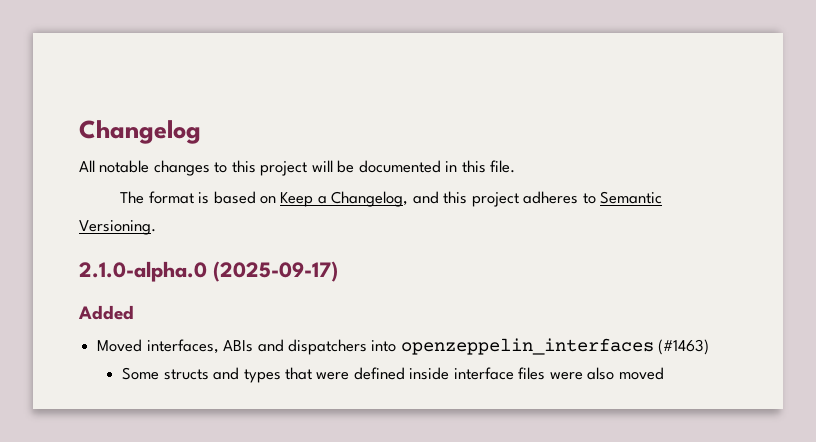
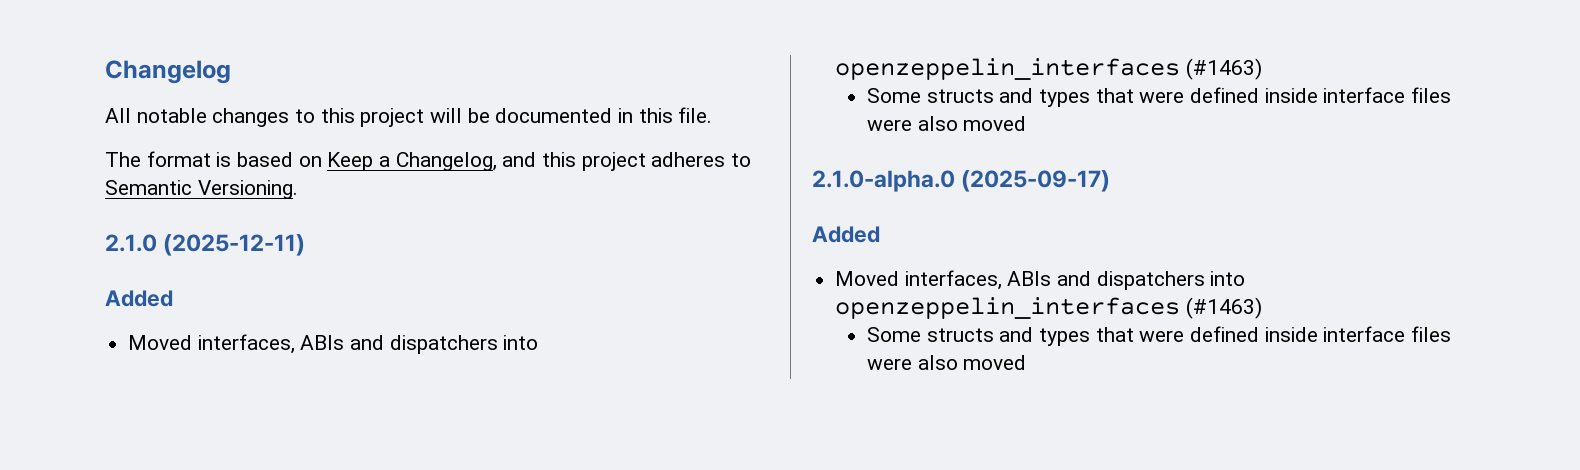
(156, 227) none -> [105,234,306,256] [105,290,173,307] [128,334,539,354] [835,58,1262,80] [866,87,1451,107] [866,116,1027,131] // 2.1.0 (2025-12-11) // Added // Moved interfaces, ABIs and dispatchers into openzeppelin_interfaces (#1463) // Some structs and types that were defined inside interface files were also moved

